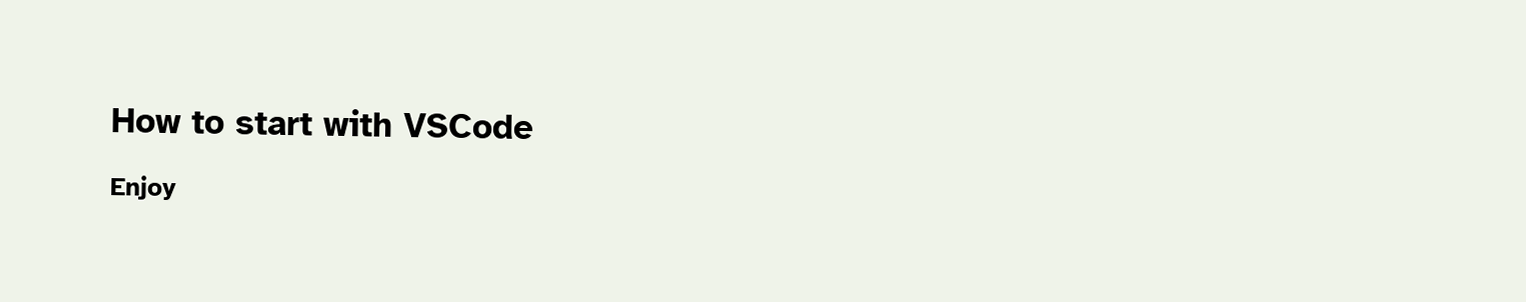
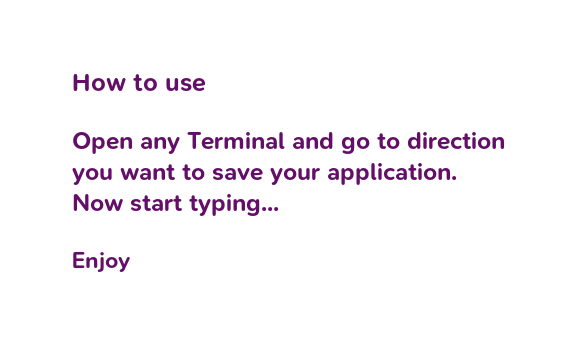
[235,108,534,140] start with VSCode -> [165,78,206,92] [72,132,505,154] [72,163,457,185] [72,193,279,216] use // Open any Terminal and go to direction you want to save your application. Now start typing...

